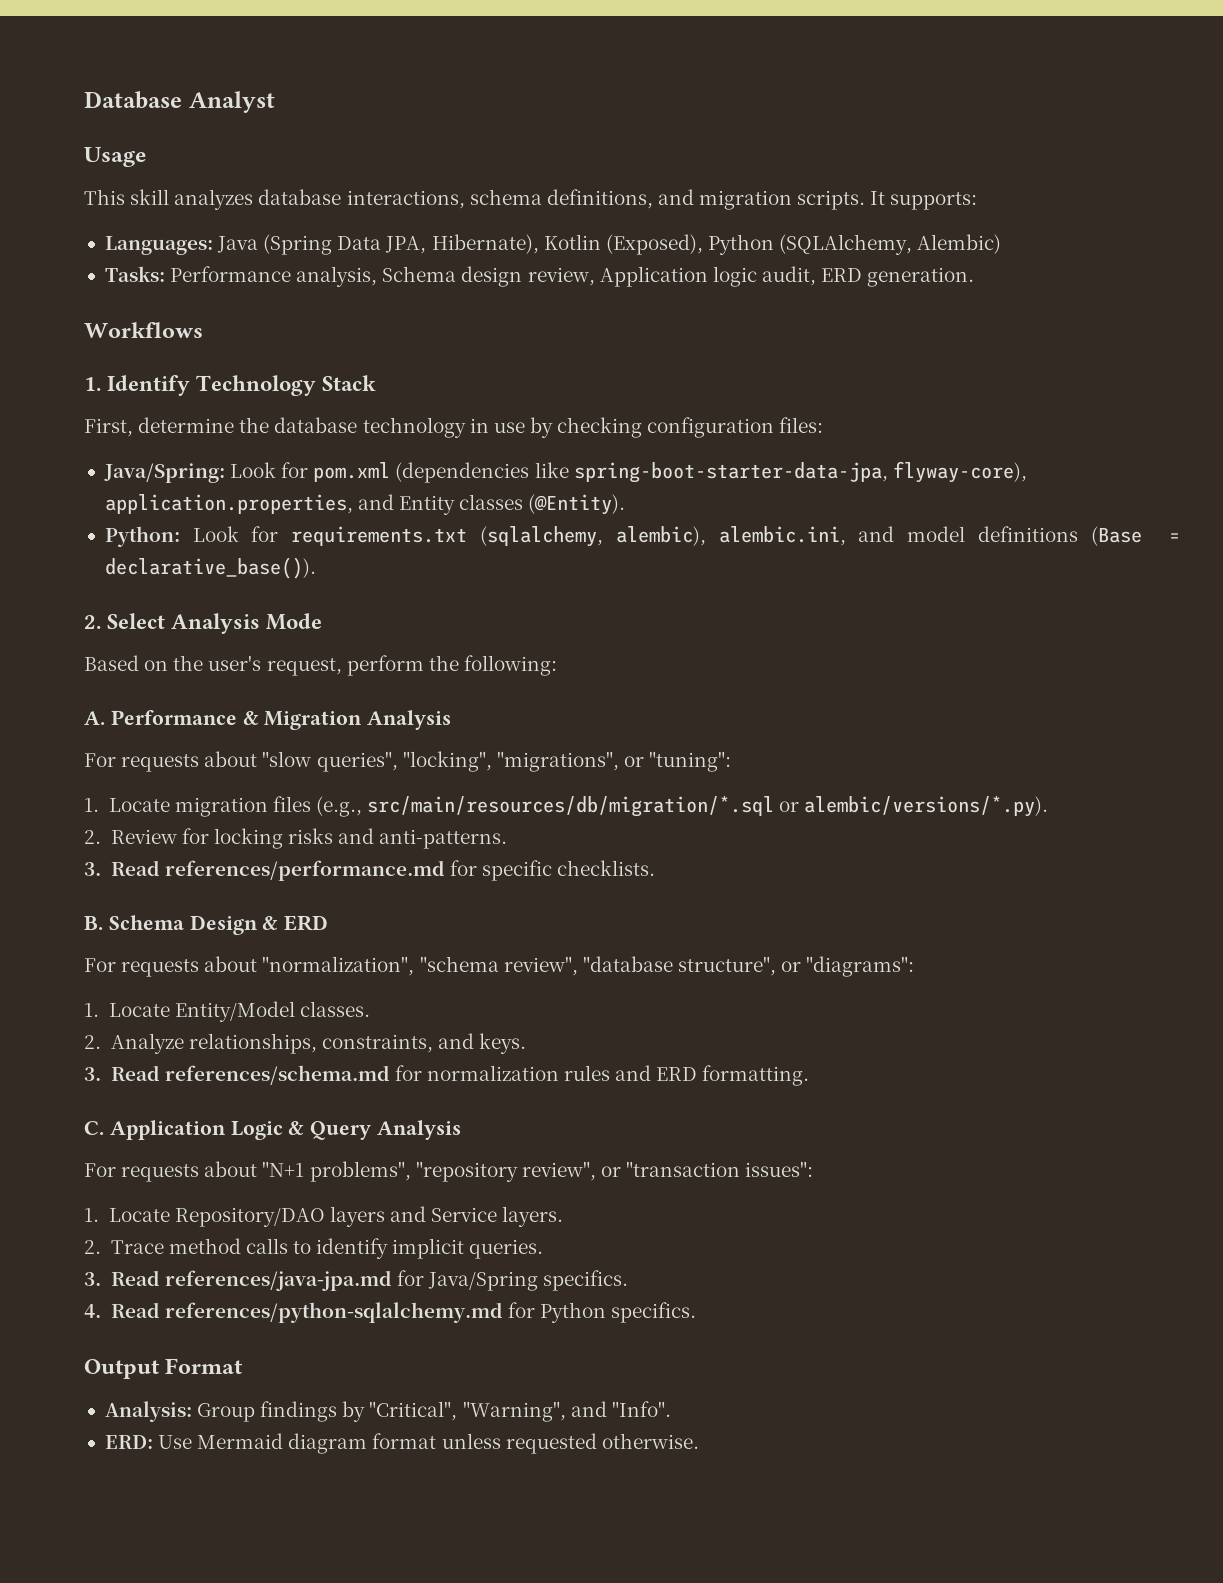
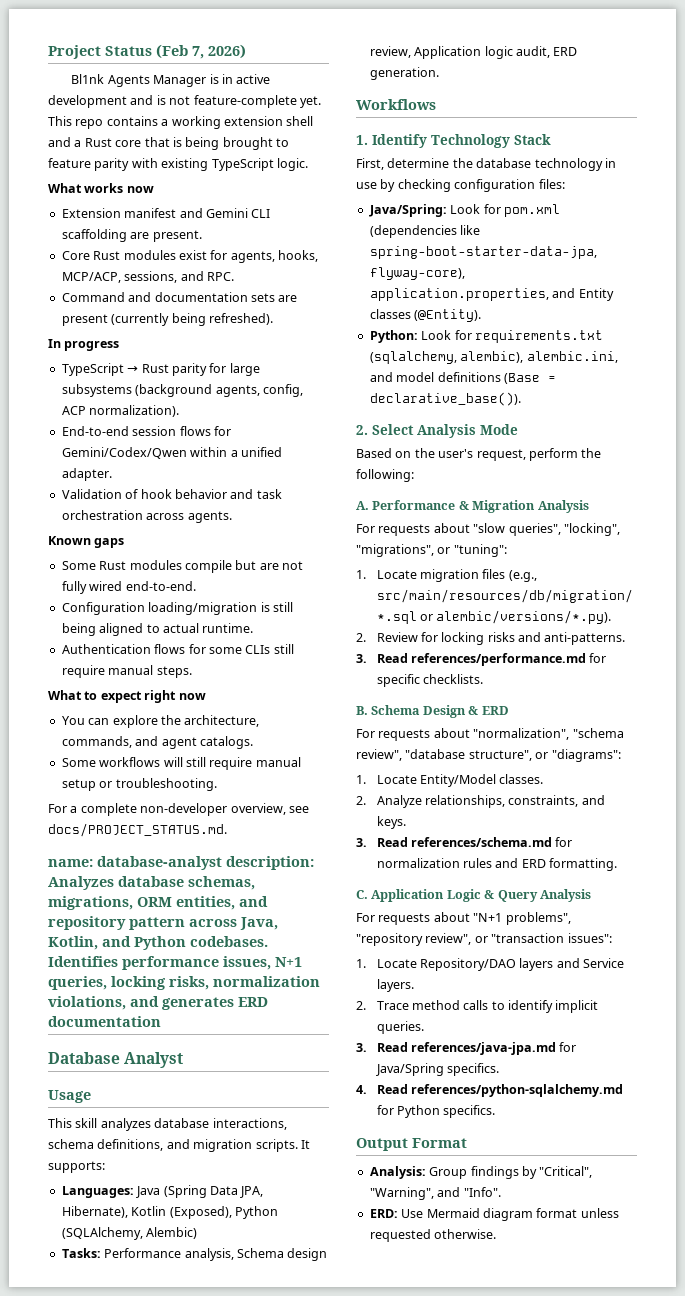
(84, 100) none -> [48,44,246,59] [71,74,271,87] [48,95,321,108] [48,116,314,129] [48,137,289,150] [48,158,308,171] [48,183,154,193] [61,208,271,218] [61,229,202,242] [61,250,318,263] [61,271,234,283] [61,292,298,302] [61,313,273,326] [48,339,120,351] [61,363,260,376] [61,384,303,397] [61,405,180,417] [61,426,231,436] [61,447,282,459] [61,468,112,481] [61,489,282,499] [61,510,232,523] [48,536,125,548] [61,560,303,573] [61,581,196,594] [61,602,293,615] [61,623,254,636] [61,644,294,654] [61,665,192,678] [48,690,206,703] [61,715,260,728] [61,736,253,749] [61,757,301,770] [61,778,217,791] [48,803,309,816] [48,823,227,837] [48,856,314,870] [48,876,255,890] [48,896,268,910] [48,916,278,930] [48,936,268,950] [48,956,302,970] [48,976,320,990] [48,996,268,1010] [48,1016,161,1027] Project Status (Feb 7, 2026) // Bl1nk Agents Manager is in active development and is not feature‑complete yet. This repo contains a working extension shell and a Rust core that is being brought to feature parity with existing TypeScript logic. // What works now // Extension manifest and Gemini CLI scaffolding are present. // Core Rust modules exist for agents, hooks, MCP/ACP, sessions, and RPC. // Command and documentation sets are present (currently being refreshed). // In progress // TypeScript → Rust parity for large subsystems (background agents, config, ACP normalization). // End‑to‑end session flows for Gemini/Codex/Qwen within a unified adapter. // Validation of hook behavior and task orchestration across agents. // Known gaps // Some Rust modules compile but are not fully wired end‑to‑end. // Configuration loading/migration is still being aligned to actual runtime. // Authentication flows for some CLIs still require manual steps. // What to expect right now // You can explore the architecture, commands, and agent catalogs. // Some workflows will still require manual setup or troubleshooting. // For a complete non‑developer overview, see docs/PROJECT_STATUS.md. // name: database-analyst description: Analyzes database schemas, migrations, ORM entities, and repository pattern across Java, Kotlin, and Python codebases. Identifies performance issues, N+1 queries, locking risks, normalization violations, and generates ERD documentation //

